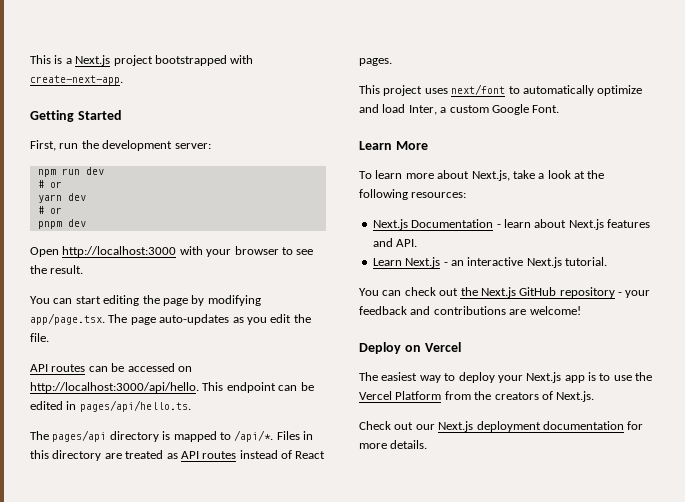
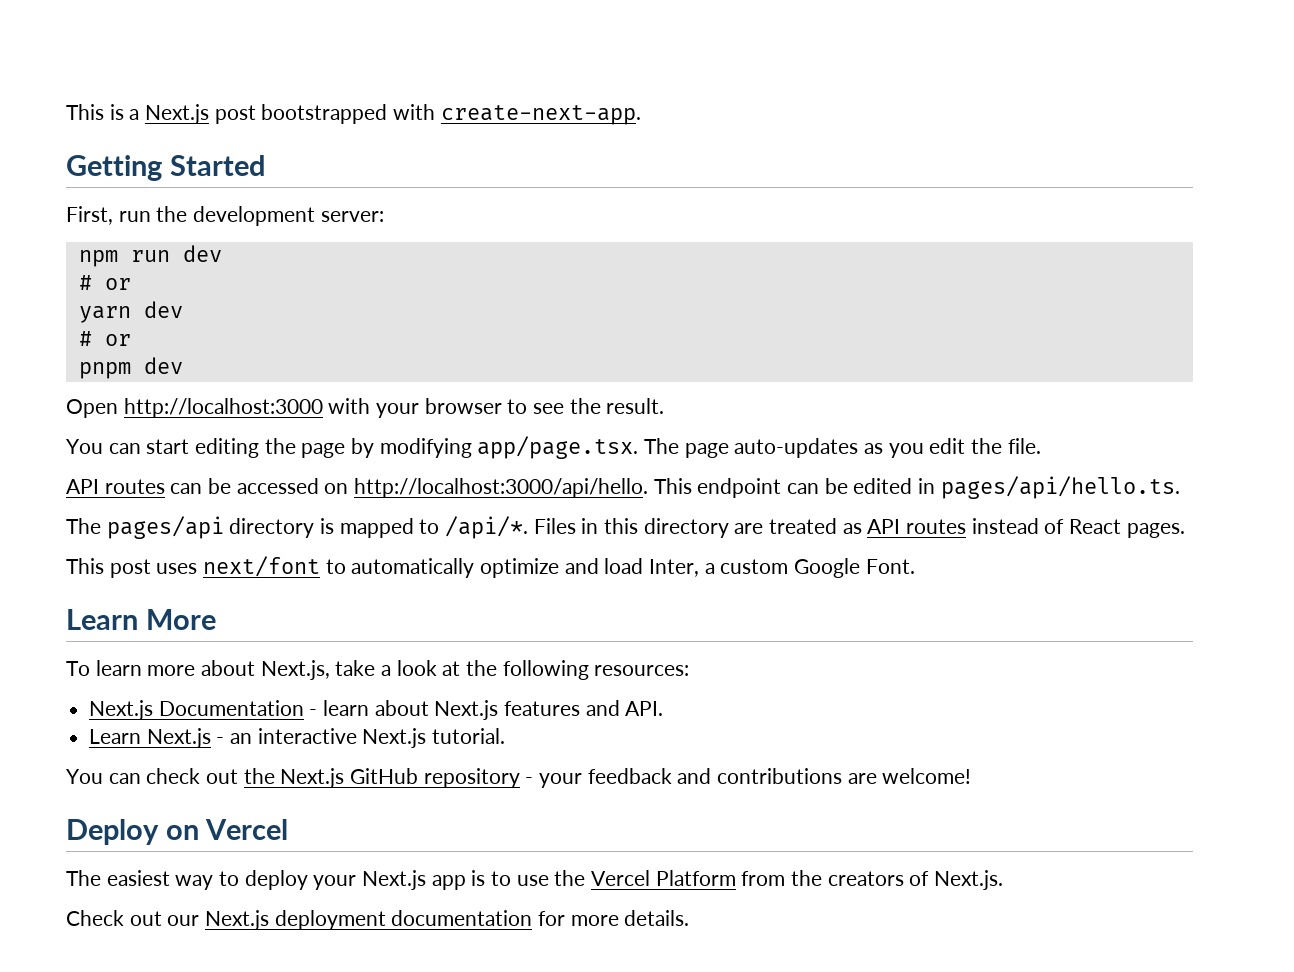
[113,55,153,66] project -> [214,105,256,124] post
[383,85,423,96] project -> [109,559,151,578] post

